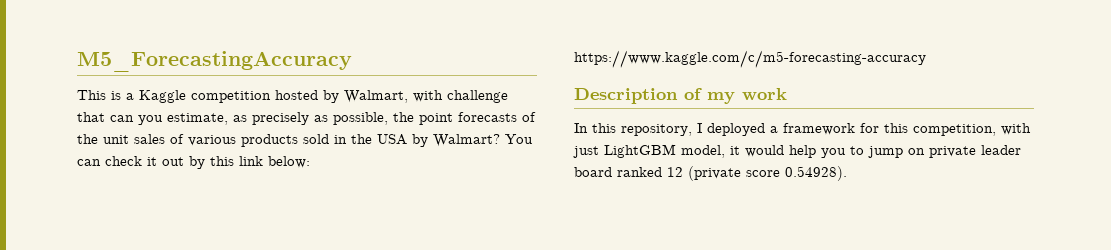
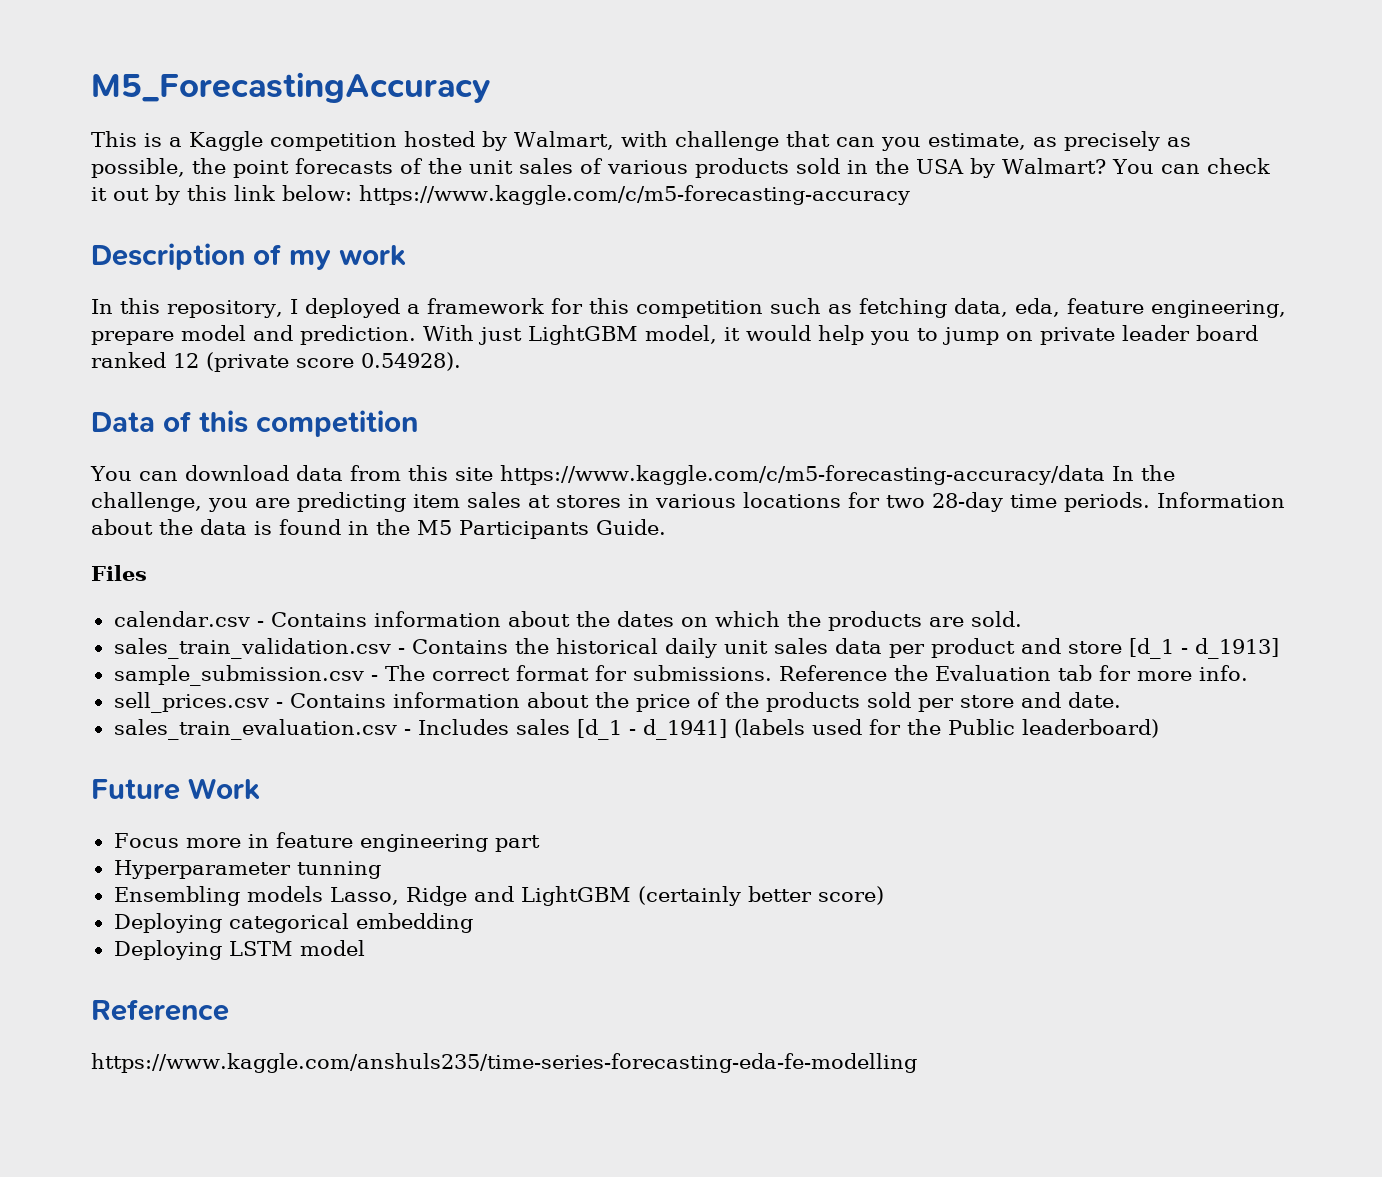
[913,123,1031,136] competition, with -> [635,298,1286,318] [91,325,474,345] competition such as fetching data, eda, feature engineering, prepare model and prediction. With
(847, 173) none -> [91,410,418,437] [90,465,1175,485] [91,492,1285,512] [91,519,666,539] [91,565,147,581] [113,611,1022,631] [113,638,1279,659] [113,665,1248,686] [113,692,1121,713] [113,719,1159,740] [91,778,260,800] [113,832,540,852] [113,860,381,879] [113,886,884,906] [113,913,473,933] [113,940,365,960] [91,999,229,1021] [91,1053,917,1073] // Data of this competition // You can download data from this site https://www.kaggle.com/c/m5-forecasting-accuracy/data In the challenge, you are predicting item sales at stores in various locations for two 28-day time periods. Information about the data is found in the M5 Participants Guide. // Files // calendar.csv - Contains information about the dates on which the products are sold. // sales_train_validation.csv - Contains the historical daily unit sales data per product and store [d_1 - d_1913] // sample_submission.csv - The correct format for submissions. Reference the Evaluation tab for more info. // sell_prices.csv - Contains information about the price of the products sold per store and date. // sales_train_evaluation.csv - Includes sales [d_1 - d_1941] (labels used for the Public leaderboard) // Future Work // Focus more in feature engineering part // Hyperparameter tunning // Ensembling models Lasso, Ridge and LightGBM (certainly better score) // Deploying categorical embedding // Deploying LSTM model // Reference // https://www.kaggle.com/anshuls235/time-series-forecasting-eda-fe-modelling

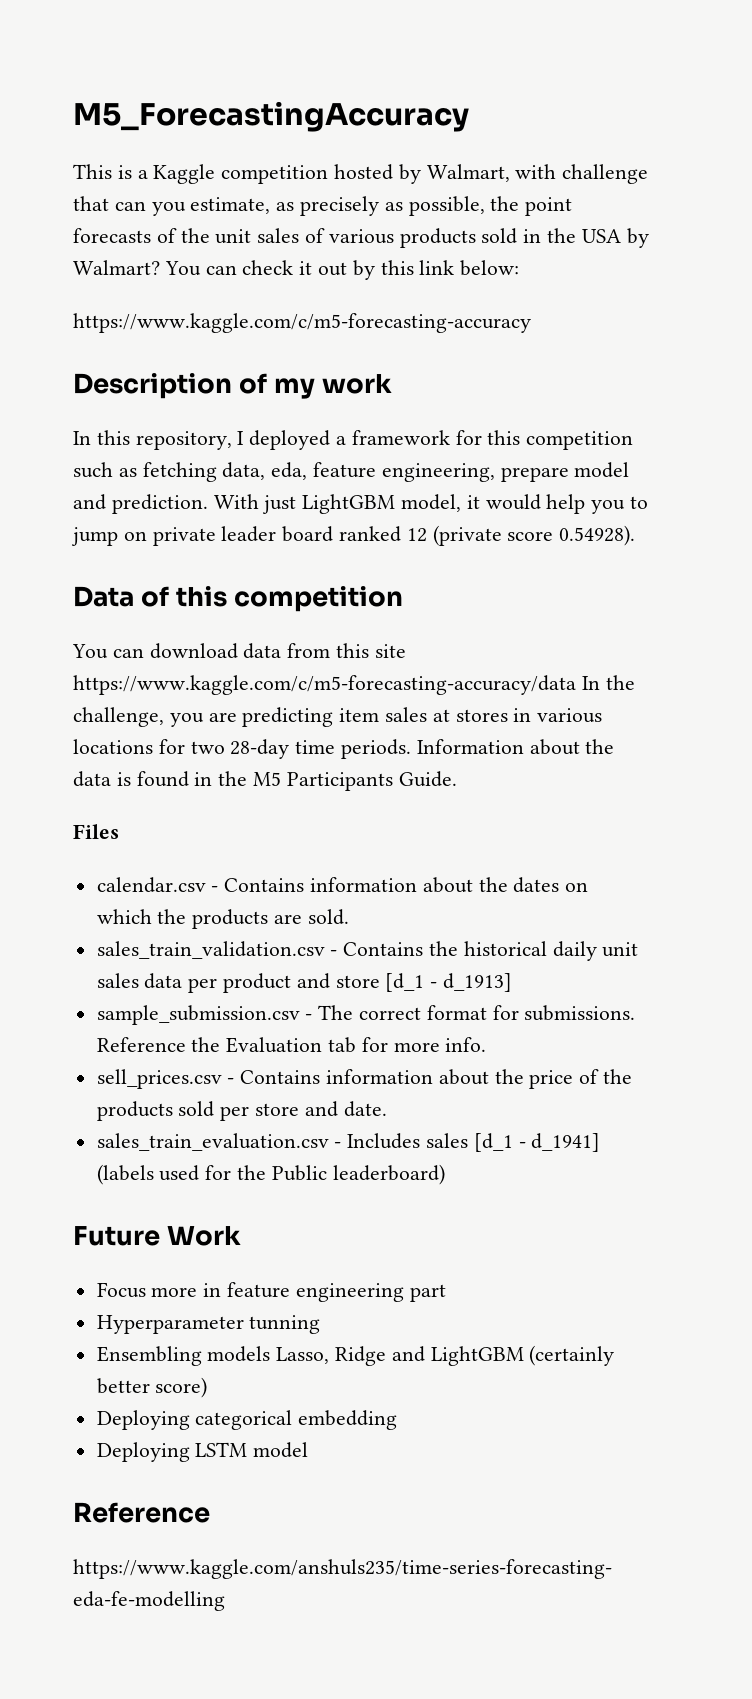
(352, 193) none -> (520, 268) //

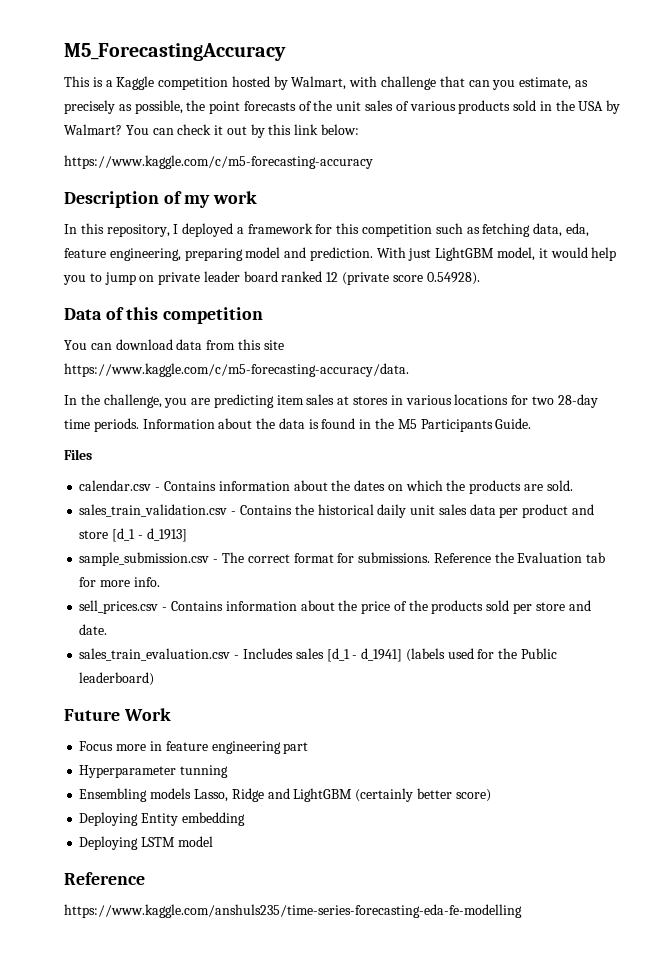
[500,467,569,482] prepare -> [184,248,243,261] preparing
[73,675,576,695] https://www.kaggle.com/c/m5-forecasting-accuracy/data -> [64,363,409,377] https://www.kaggle.com/c/m5-forecasting-accuracy/data. //
[195,1410,293,1430] categorical -> [141,813,179,826] Entity

